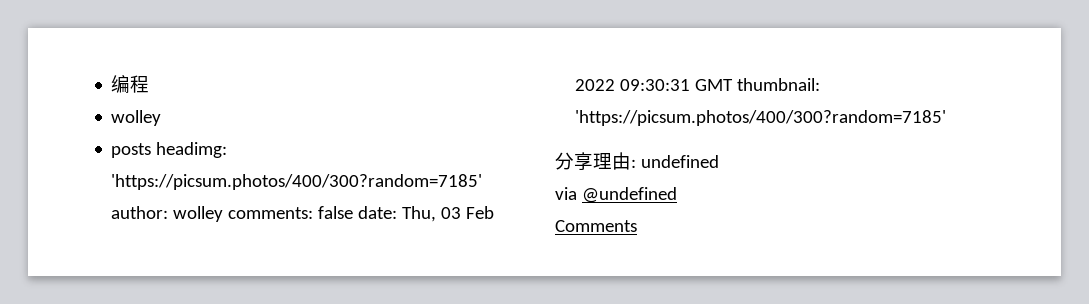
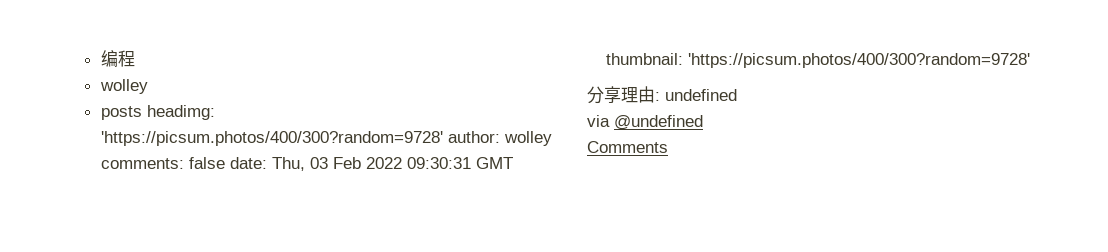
[111,174,483,190] 'https://picsum.photos/400/300?random=7185' -> [100,131,443,146] 'https://picsum.photos/400/300?random=9728'
[575,110,947,126] 'https://picsum.photos/400/300?random=7185' -> [687,53,1030,68] 'https://picsum.photos/400/300?random=9728'

